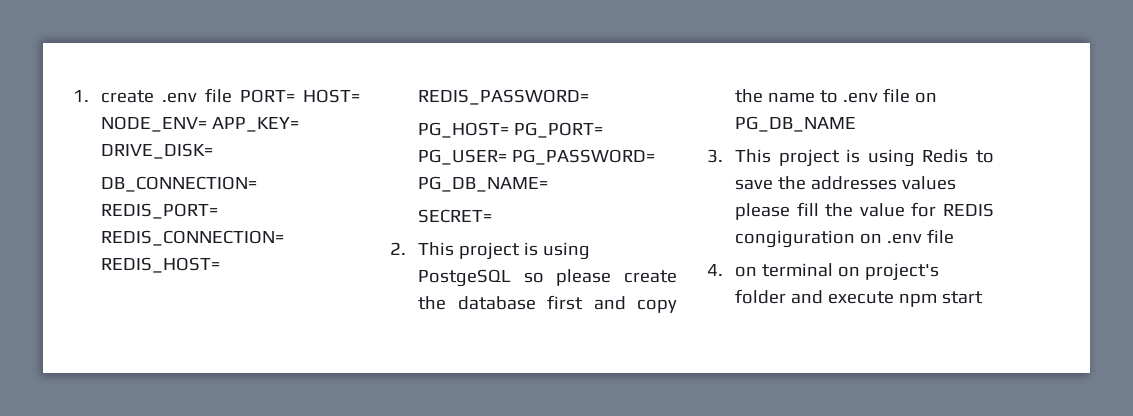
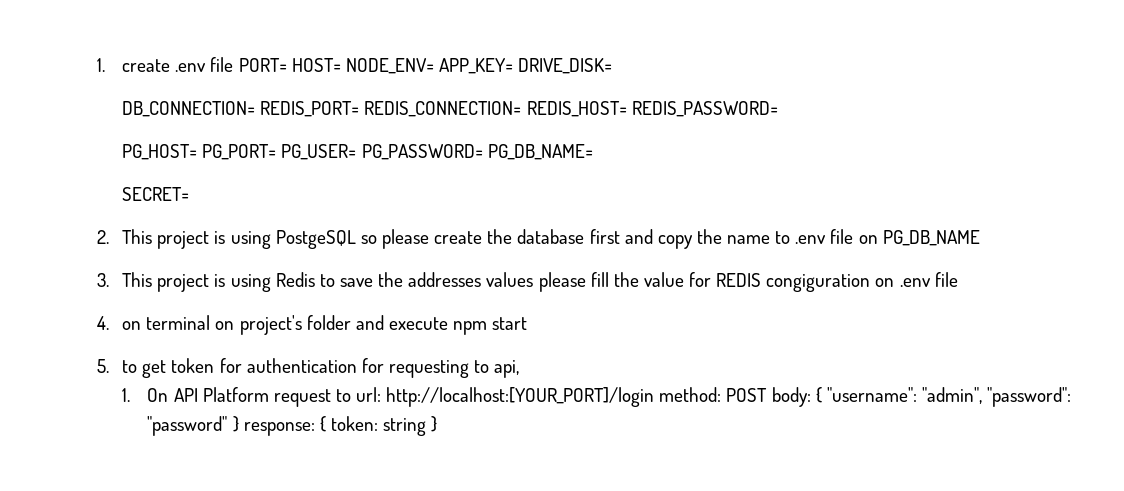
(984, 297) none -> [97,358,520,378] [122,387,1072,407] [147,416,438,436] // 5. to get token for authentication for requesting to api, // 1. On API Platform request to url: http://localhost:[YOUR_PORT]/login method: POST body: { "username": "admin", "password": "password" } response: { token: string }

